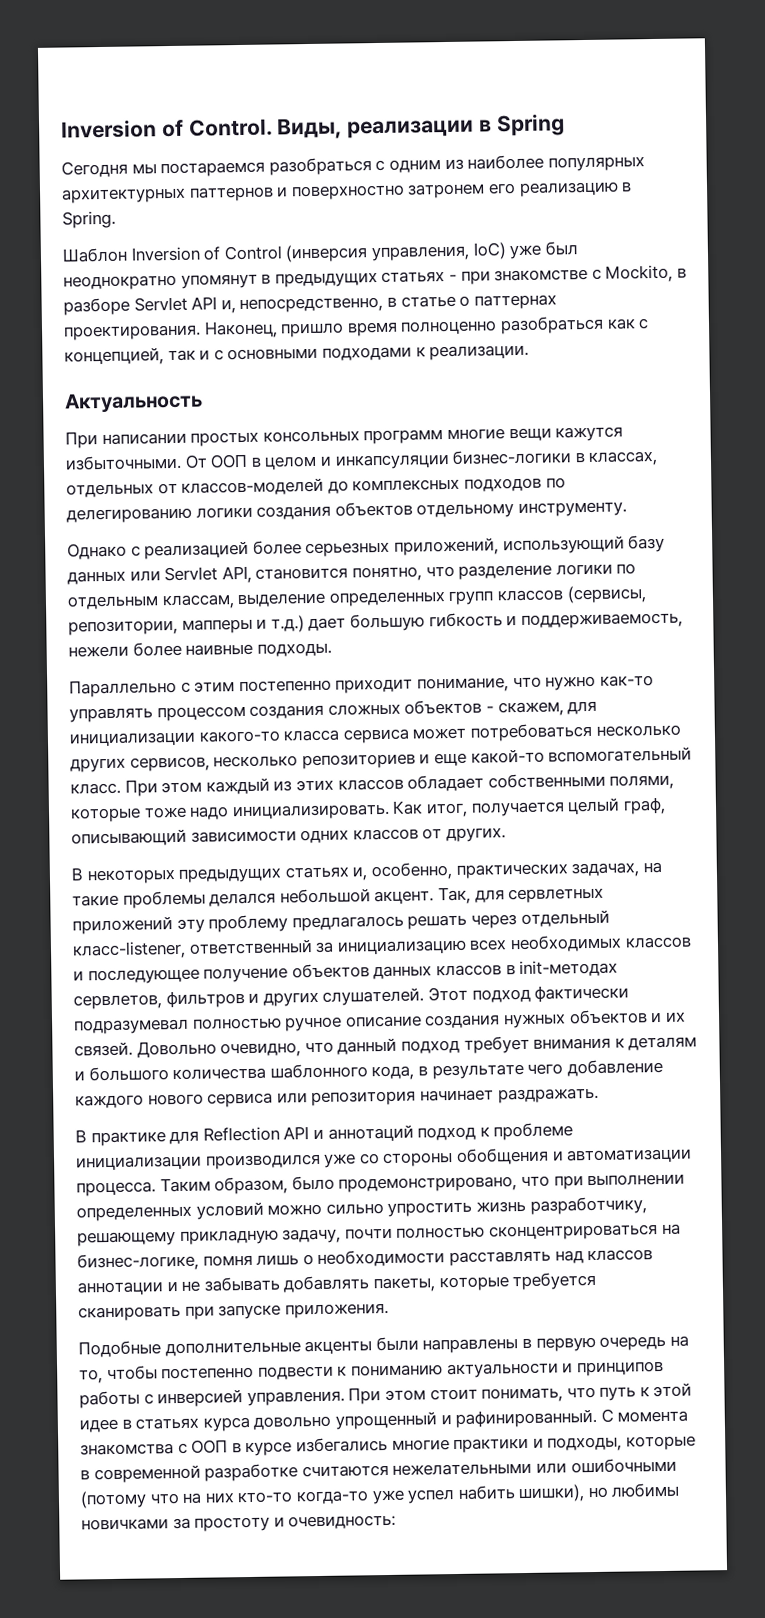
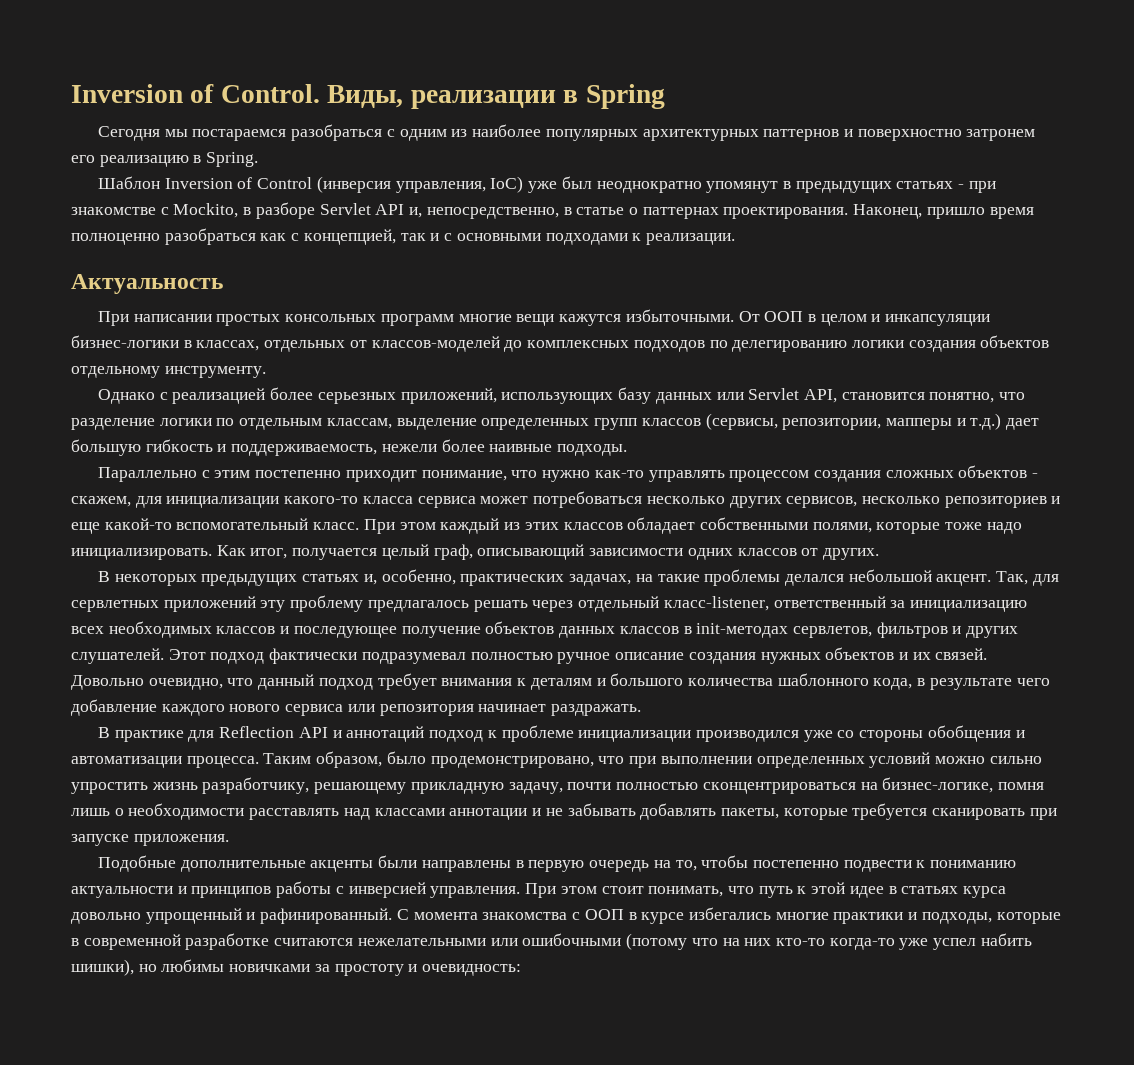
[502,535,625,555] использующий -> [501,392,614,404] использующих
[587,1249,654,1262] классов -> [374,808,445,816] классами

